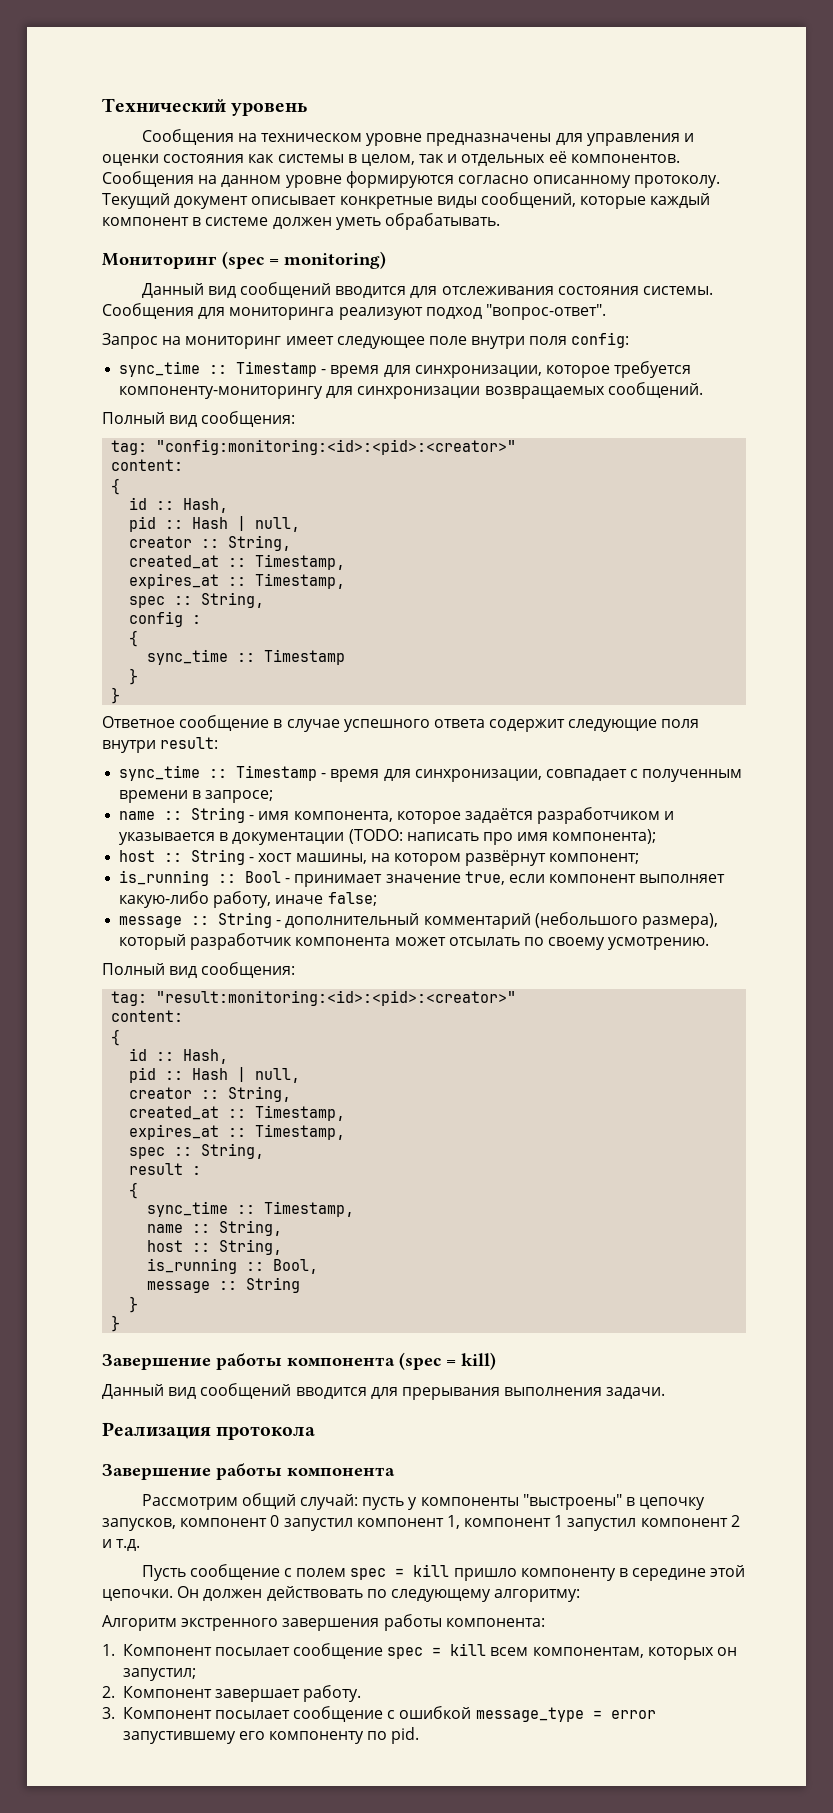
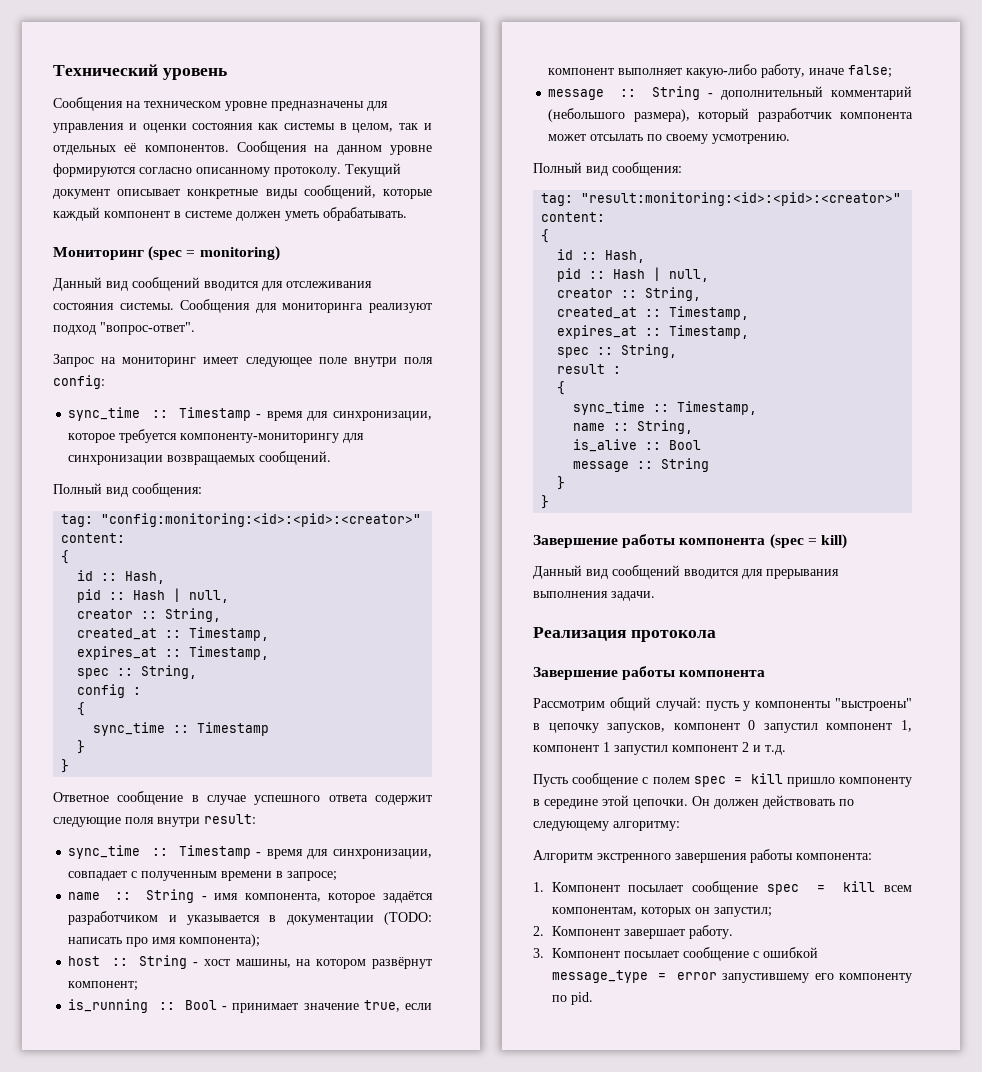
[147,1239,283,1255] [147,1258,319,1274] host :: String, // is_running :: Bool, -> [573,439,702,452] is_alive :: Bool

